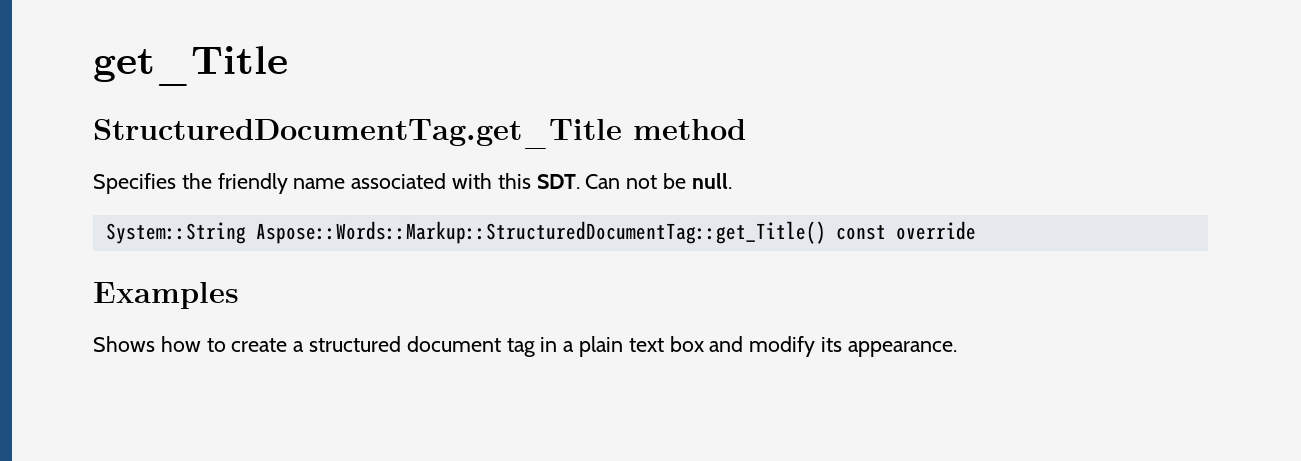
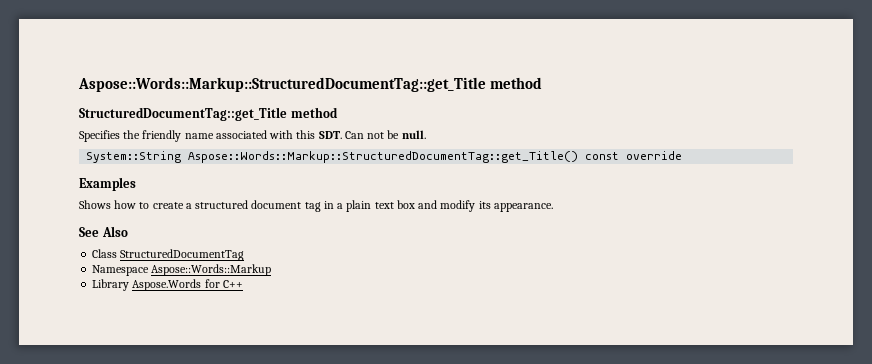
[93,46,288,86] [93,119,622,149] get_Title // StructuredDocumentTag.get_Title -> [78,77,542,92] [79,107,287,121] Aspose::Words::Markup::StructuredDocumentTag::get_Title method // StructuredDocumentTag::get_Title
(957, 349) none -> [79,226,128,237] [92,249,245,261] [92,264,272,276] [92,279,243,291] // See Also // Class StructuredDocumentTag // Namespace Aspose::Words::Markup // Library Aspose.Words for C++

